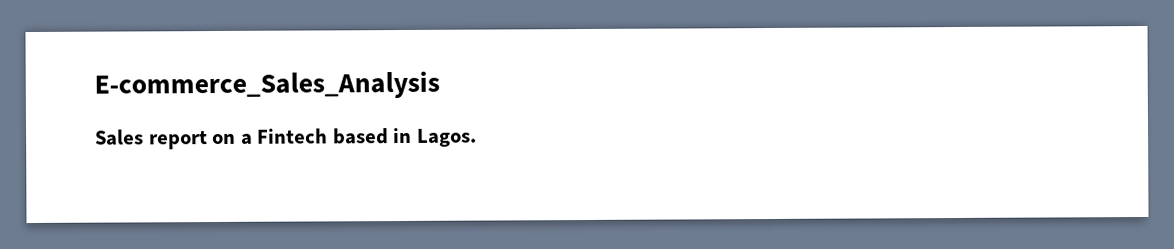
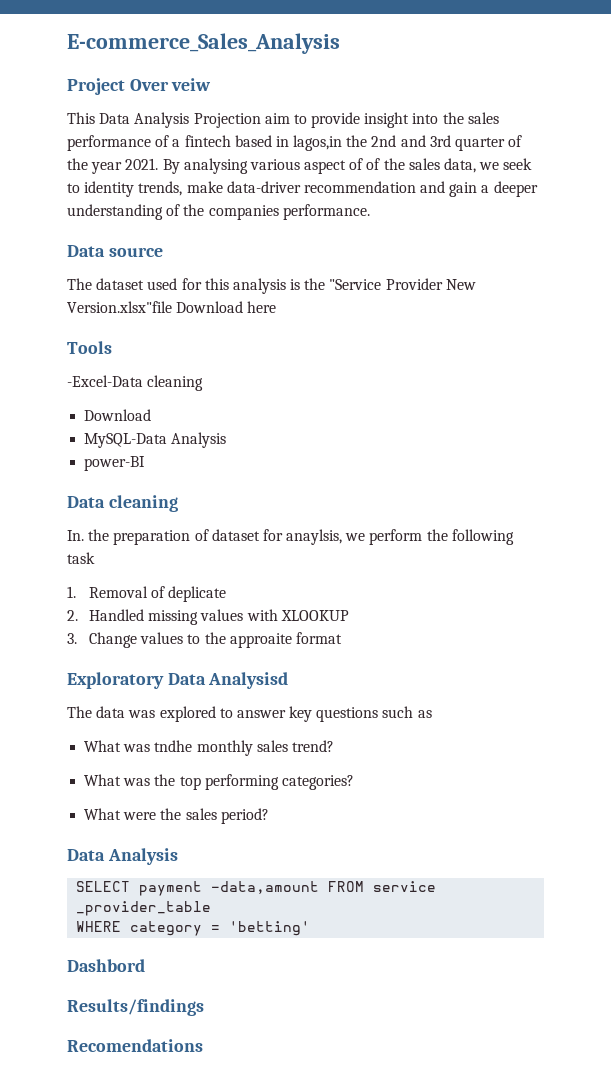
[95,127,477,150] Sales report on a Fintech based in Lagos. -> [67,78,212,95] [67,112,499,128] [67,135,523,151] [67,158,533,174] [67,181,538,197] [67,204,370,220] [67,245,163,257] [67,278,476,294] [67,301,277,313] [67,341,112,354] [67,375,204,391] [84,409,152,421] [84,432,227,448] [84,456,146,471] [67,495,178,512] [67,529,514,545] [67,552,95,564] [67,586,227,602] [67,609,349,625] [67,632,342,648] [67,672,289,689] [67,706,432,722] [84,740,334,756] [84,774,354,790] [84,808,269,824] [67,848,178,865] [76,881,437,896] [76,901,212,916] [76,921,311,936] [67,959,145,972] [67,999,204,1016] [67,1039,203,1052] Project Over veiw // This Data Analysis Projection aim to provide insight into the sales performance of a fintech based in lagos,in the 2nd and 3rd quarter of the year 2021. By analysing various aspect of of the sales data, we seek to identity trends, make data-driver recommendation and gain a deeper understanding of the companies performance. // Data source // The dataset used for this analysis is the "Service Provider New Version.xlsx"file Download here // Tools // -Excel-Data cleaning // Download // MySQL-Data Analysis // power-BI // Data cleaning // In. the preparation of dataset for anaylsis, we perform the following task // 1. Removal of deplicate // 2. Handled missing values with XLOOKUP // 3. Change values to the approaite format // Exploratory Data Analysisd // The data was explored to answer key questions such as // What was tndhe monthly sales trend? // What was the top performing categories? // What were the sales period? // Data Analysis // SELECT payment -data,amount FROM service _provider_table // WHERE category = 'betting' // Dashbord // Results/findings // Recomendations

